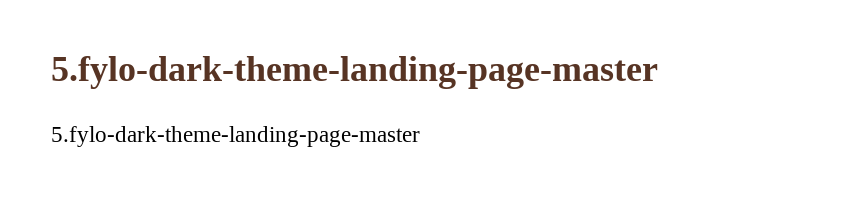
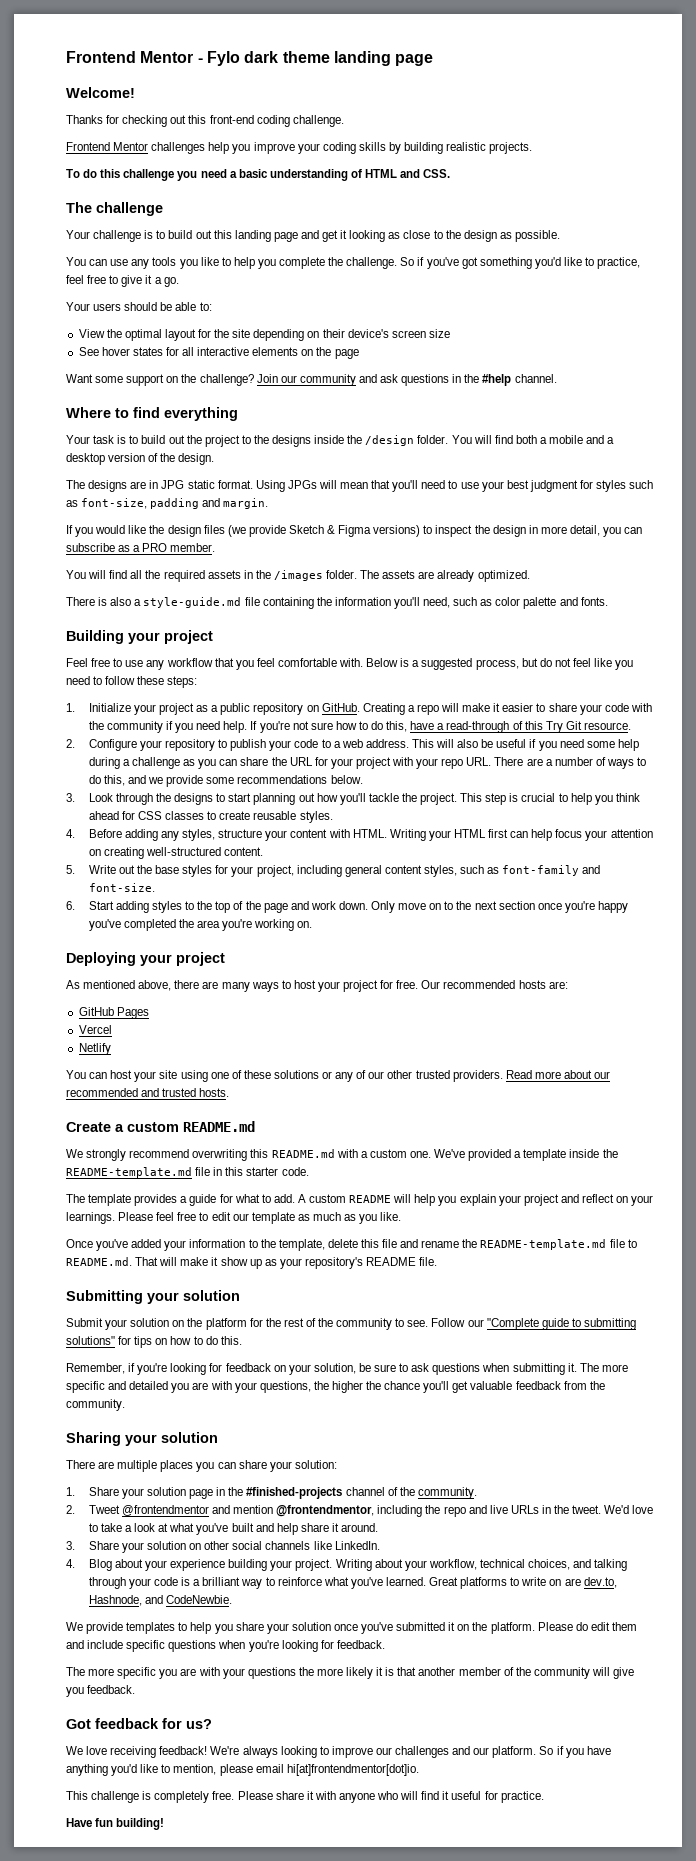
[51,56,658,89] [51,126,420,147] 5.fylo-dark-theme-landing-page-master // 5.fylo-dark-theme-landing-page-master -> [66,51,434,66] [66,87,135,98] [66,115,344,127] [66,142,533,154] [66,169,451,181] [66,202,163,216] [66,230,560,242] [66,257,641,269] [66,275,179,287] [66,302,212,311] [78,329,450,341] [78,347,359,359] [66,374,557,386] [66,407,238,421] [66,435,615,447] [66,453,215,465] [66,480,654,492] [66,498,269,509] [66,525,643,537] [66,543,216,552] [66,570,530,582] [66,597,608,609] [66,630,213,644] [66,658,634,670] [66,676,198,688] [66,703,652,715] [88,721,632,733] [66,739,639,751] [88,757,647,769] [88,775,363,787] [66,793,640,805] [88,811,333,823] [66,829,653,841] [88,847,264,859] [66,865,601,877] [88,883,155,892] [66,901,629,913] [88,919,313,931] [66,952,225,966] [66,980,568,992] [78,1007,149,1019] [78,1025,112,1034] [78,1043,111,1055] [66,1070,611,1082] [66,1088,230,1097] [66,1121,255,1132] [66,1149,618,1161] [66,1167,309,1178] [66,1194,654,1206] [66,1212,402,1224] [66,1239,637,1251] [66,1257,438,1269] [66,1290,240,1304] [66,1318,636,1330] [66,1336,242,1348] [66,1363,628,1375] [66,1381,605,1393] [66,1399,125,1411] [66,1432,218,1446] [66,1460,337,1472] [66,1487,477,1499] [66,1505,654,1517] [88,1523,379,1535] [66,1541,380,1553] [66,1559,628,1571] [88,1577,617,1589] [88,1595,233,1606] [66,1622,637,1634] [66,1640,385,1652] [66,1667,635,1679] [66,1685,136,1697] [66,1718,212,1729] [66,1746,611,1758] [66,1764,419,1776] [66,1791,544,1803] [66,1818,165,1830] Frontend Mentor - Fylo dark theme landing page // Welcome! // Thanks for checking out this front-end coding challenge. // Frontend Mentor challenges help you improve your coding skills by building realistic projects. // To do this challenge you need a basic understanding of HTML and CSS. // The challenge // Your challenge is to build out this landing page and get it looking as close to the design as possible. // You can use any tools you like to help you complete the challenge. So if you've got something you'd like to practice, feel free to give it a go. // Your users should be able to: // View the optimal layout for the site depending on their device's screen size // See hover states for all interactive elements on the page // Want some support on the challenge? Join our community and ask questions in the #help channel. // Where to find everything // Your task is to build out the project to the designs inside the /design folder. You will find both a mobile and a desktop version of the design. // The designs are in JPG static format. Using JPGs will mean that you'll need to use your best judgment for styles such as font-size, padding and margin. // If you would like the design files (we provide Sketch & Figma versions) to inspect the design in more detail, you can subscribe as a PRO member. // You will find all the required assets in the /images folder. The assets are already optimized. // There is also a style-guide.md file containing the information you'll need, such as color palette and fonts. // Building your project // Feel free to use any workflow that you feel comfortable with. Below is a suggested process, but do not feel like you need to follow these steps: // 1. Initialize your project as a public repository on GitHub. Creating a repo will make it easier to share your code with the community if you need help. If you're not sure how to do this, have a read-through of this Try Git resource. // 2. Configure your repository to publish your code to a web address. This will also be useful if you need some help during a challenge as you can share the URL for your project with your repo URL. There are a number of ways to do this, and we provide some recommendations below. // 3. Look through the designs to start planning out how you'll tackle the project. This step is crucial to help you think ahead for CSS classes to create reusable styles. // 4. Before adding any styles, structure your content with HTML. Writing your HTML first can help focus your attention on creating well-structured content. // 5. Write out the base styles for your project, including general content styles, such as font-family and font-size. // 6. Start adding styles to the top of the page and work down. Only move on to the next section once you're happy you've completed the area you're working on. // Deploying your project // As mentioned above, there are many ways to host your project for free. Our recommended hosts are: // GitHub Pages // Vercel // Netlify // You can host your site using one of these solutions or any of our other trusted providers. Read more about our recommended and trusted hosts. // Create a custom README.md // We strongly recommend overwriting this README.md with a custom one. We've provided a template inside the README-template.md file in this starter code. // The template provides a guide for what to add. A custom README will help you explain your project and reflect on your learnings. Please feel free to edit our template as much as you like. // Once you've added your information to the template, delete this file and rename the README-template.md file to README.md. That will make it show up as your repository's README file. // Submitting your solution // Submit your solution on the platform for the rest of the community to see. Follow our "Complete guide to submitting solutions" for tips on how to do this. // Remember, if you're looking for feedback on your solution, be sure to ask questions when submitting it. The more specific and detailed you are with your questions, the higher the chance you'll get valuable feedback from the community. // Sharing your solution // There are multiple places you can share your solution: // 1. Share your solution page in the #finished-projects channel of the community. // 2. Tweet @frontendmentor and mention @frontendmentor, including the repo and live URLs in the tweet. We'd love to take a look at what you've built and help share it around. // 3. Share your solution on other social channels like LinkedIn. // 4. Blog about your experience building your project. Writing about your workflow, technical choices, and talking through your code is a brilliant way to reinforce what you've learned. Great platforms to write on are dev.to, Hashnode, and CodeNewbie. // We provide templates to help you share your solution once you've submitted it on the platform. Please do edit them and include specific questions when you're looking for feedback. // The more specific you are with your questions the more likely it is that another member of the community will give you feedback. // Got feedback for us? // We love receiving feedback! We're always looking to improve our challenges and our platform. So if you have anything you'd like to mention, please email hi[at]frontendmentor[dot]io. // This challenge is completely free. Please share it with anyone who will find it useful for practice. // Have fun building!

